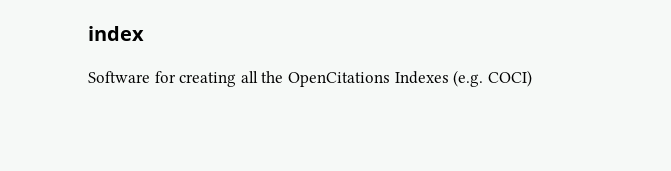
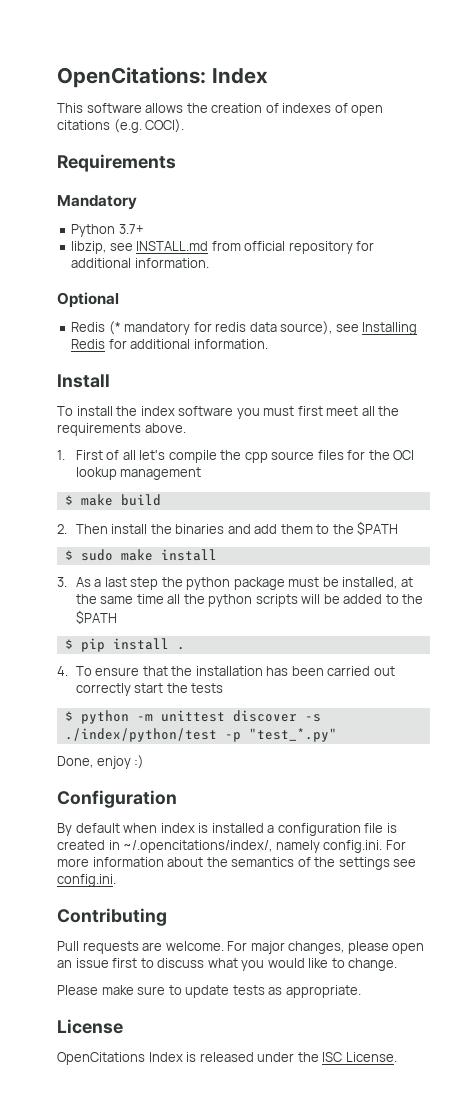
[88,26,144,41] [88,70,532,87] index // Software for creating all the OpenCitations Indexes (e.g. COCI) -> [57,67,268,88] [57,103,384,116] [57,119,185,133] [57,154,176,172] [57,195,137,210] [71,224,144,237] [71,241,375,254] [71,258,209,268] [57,292,119,308] [71,321,418,335] [71,339,268,349] [57,374,110,388] [57,406,400,419] [57,423,186,436] [57,450,415,463] [75,467,202,480] [64,494,161,506] [57,521,399,535] [64,549,217,561] [57,577,413,590] [75,594,424,607] [75,610,117,624] [64,638,185,652] [57,666,395,676] [75,683,224,696] [64,710,321,724] [64,728,337,742] [57,755,145,769] [57,790,177,808] [57,823,397,836] [57,840,406,853] [57,857,417,870] [57,874,116,887] [57,908,167,926] [57,941,425,954] [57,958,398,971] [57,985,361,998] [57,1019,123,1034] [57,1052,397,1065] OpenCitations: Index // This software allows the creation of indexes of open citations (e.g. COCI). // Requirements // Mandatory // Python 3.7+ // libzip, see INSTALL.md from official repository for additional information. // Optional // Redis (* mandatory for redis data source), see Installing Redis for additional information. // Install // To install the index software you must first meet all the requirements above. // 1. First of all let's compile the cpp source files for the OCI lookup management // $ make build // 2. Then install the binaries and add them to the $PATH // $ sudo make install // 3. As a last step the python package must be installed, at the same time all the python scripts will be added to the $PATH // $ pip install . // 4. To ensure that the installation has been carried out correctly start the tests // $ python -m unittest discover -s ./index/python/test -p "test_*.py" // Done, enjoy :) // Configuration // By default when index is installed a configuration file is created in ~/.opencitations/index/, namely config.ini. For more information about the semantics of the settings see config.ini. // Contributing // Pull requests are welcome. For major changes, please open an issue first to discuss what you would like to change. // Please make sure to update tests as appropriate. // License // OpenCitations Index is released under the ISC License.

